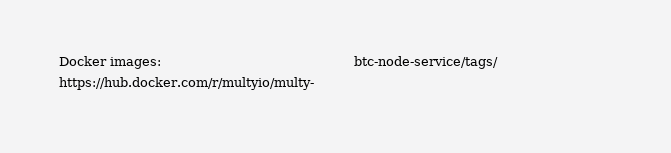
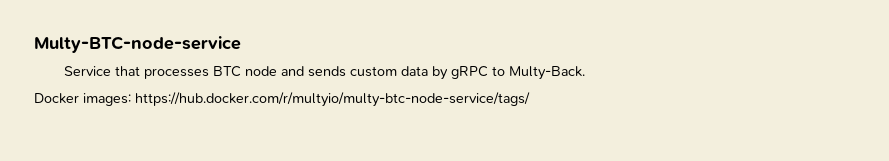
(59, 61) none -> [34,36,241,53] [64,66,586,80] Multy-BTC-node-service // Service that processes BTC node and sends custom data by gRPC to Multy-Back. //

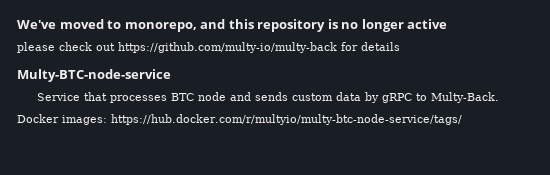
(34, 44) none -> [17,19,448,32] [17,42,400,53] We've moved to monorepo, and this repository is no longer active // please check out https://github.com/multy-io/multy-back for details //

